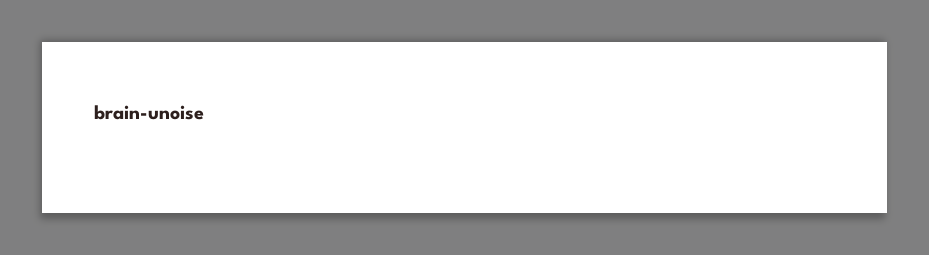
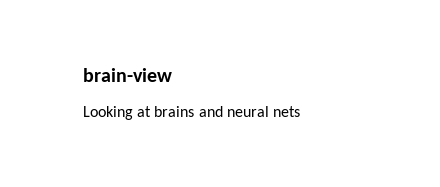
[94,105,204,120] brain-unoise -> [83,68,172,82] [83,106,300,120] brain-view // Looking at brains and neural nets

